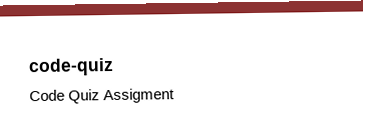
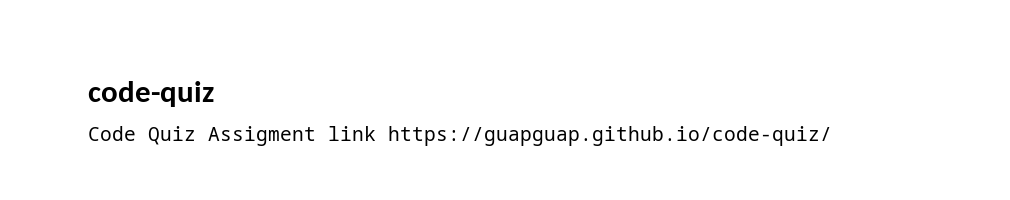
(176, 96) none -> [328,126,832,146] link https://guapguap.github.io/code-quiz/

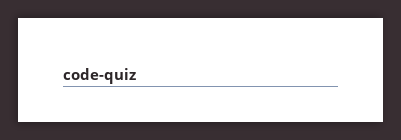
[88,126,832,146] // Code Quiz Assigment link https://guapguap.github.io/code-quiz/ -> (136, 76) none

